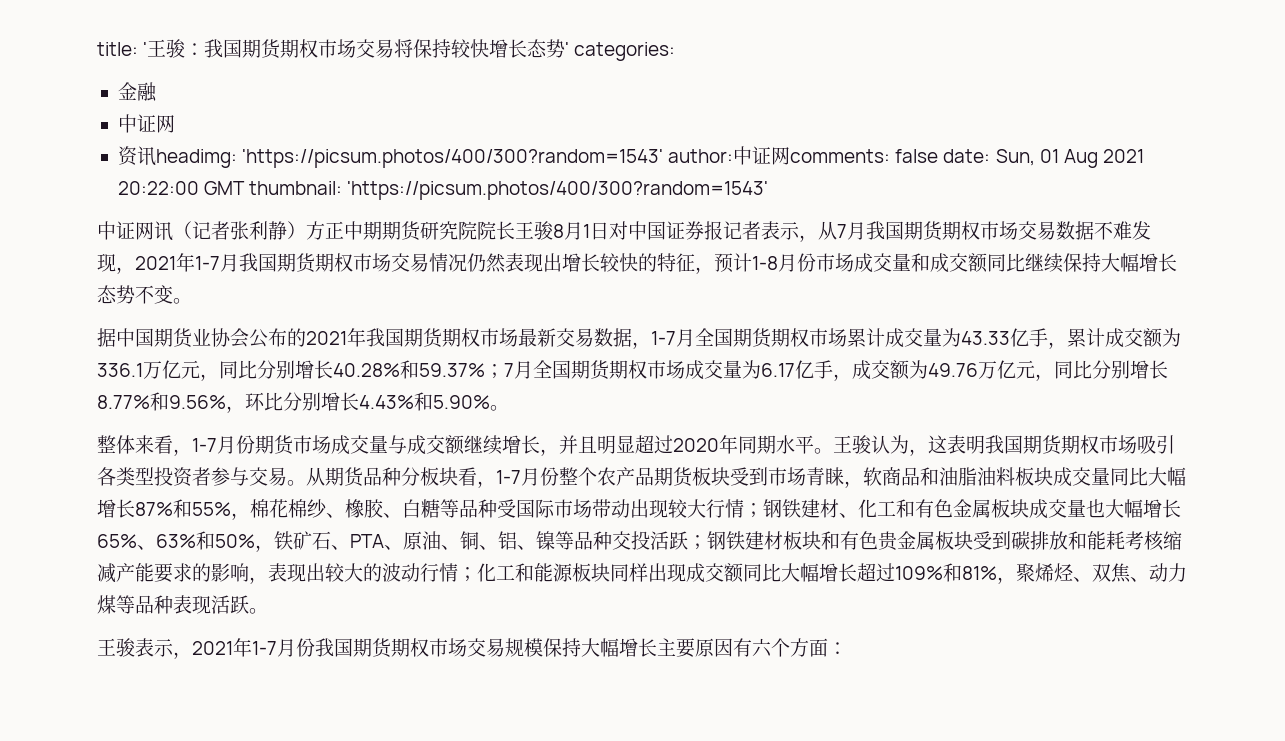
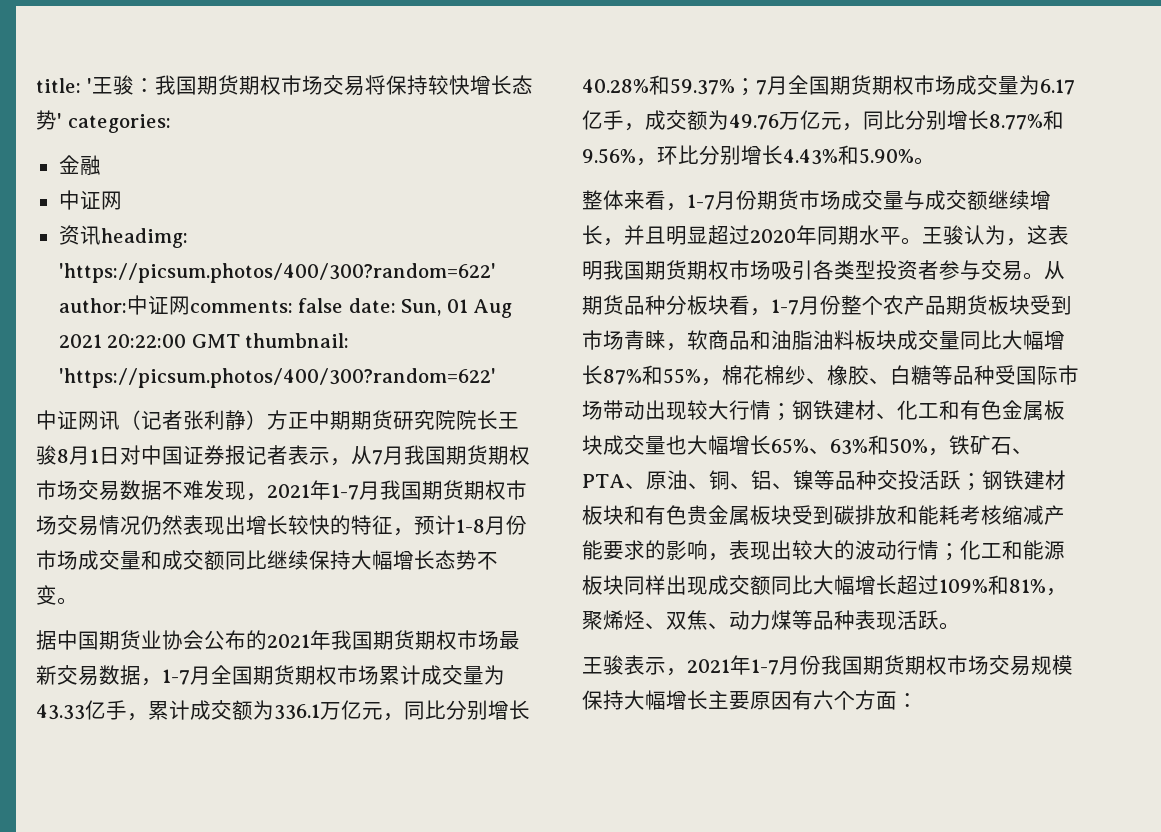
[242,149,664,168] 'https://picsum.photos/400/300?random=1543' -> [58,263,496,283] 'https://picsum.photos/400/300?random=622'
[347,181,769,200] 'https://picsum.photos/400/300?random=1543' -> [58,368,496,388] 'https://picsum.photos/400/300?random=622'

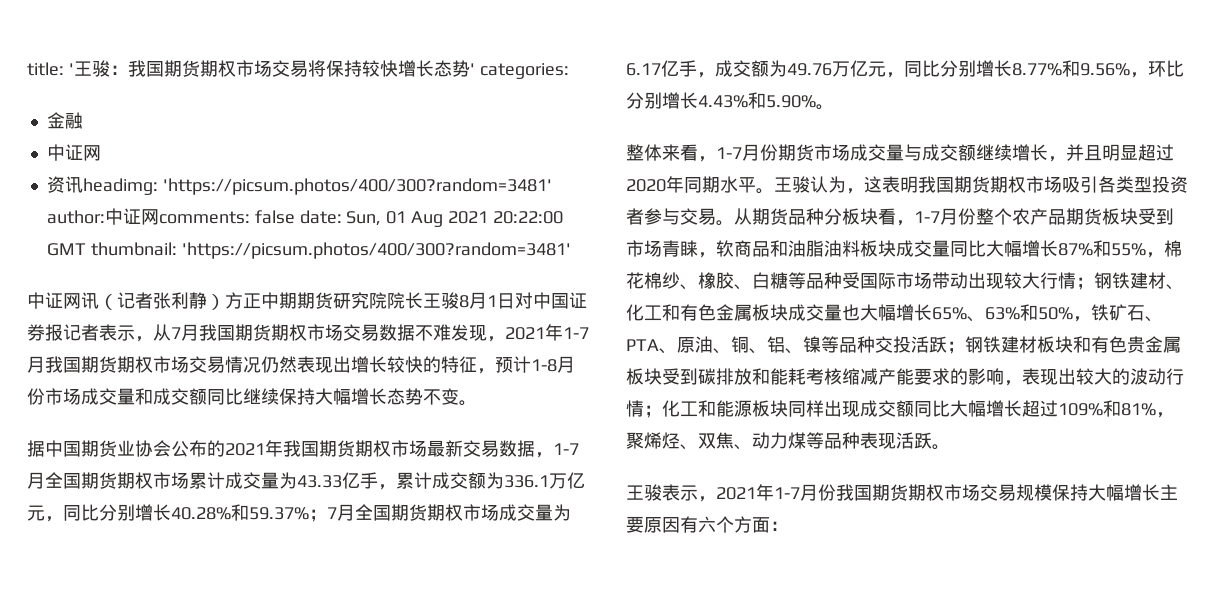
[58,263,496,283] 'https://picsum.photos/400/300?random=622' -> [162,178,552,195] 'https://picsum.photos/400/300?random=3481'
[58,368,496,388] 'https://picsum.photos/400/300?random=622' -> [181,242,571,259] 'https://picsum.photos/400/300?random=3481'

